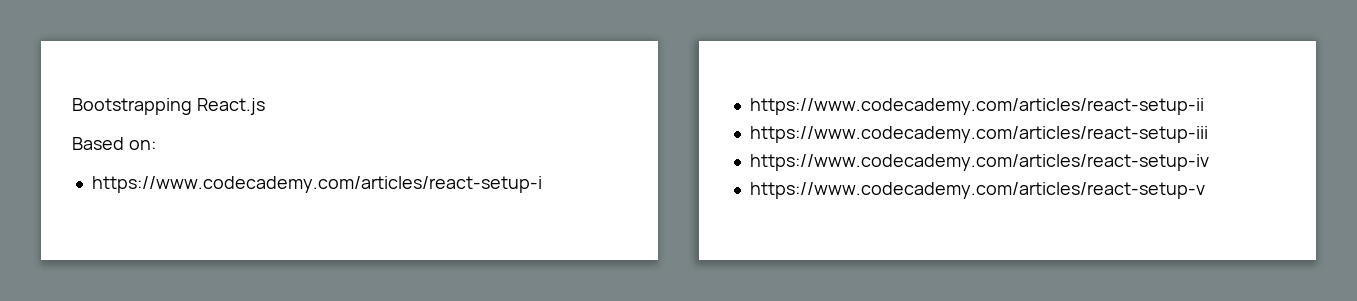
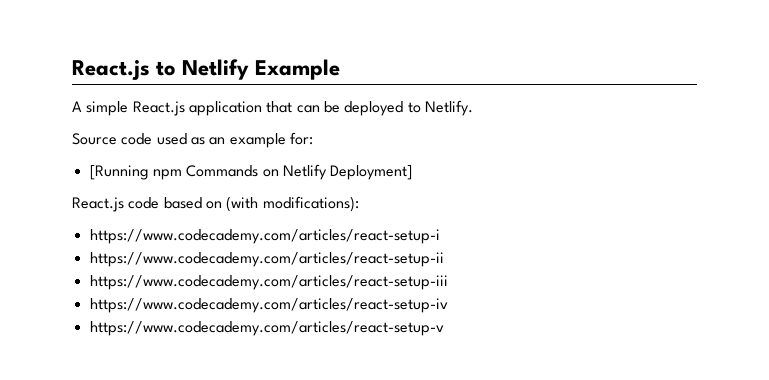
[72,98,265,115] [72,137,156,150] Bootstrapping React.js // Based on: -> [72,59,341,80] [72,100,473,116] [72,132,313,148] [89,164,413,180] [72,196,359,212] React.js to Netlify Example // A simple React.js application that can be deployed to Netlify. // Source code used as an example for: // [Running npm Commands on Netlify Deployment] // React.js code based on (with modifications):

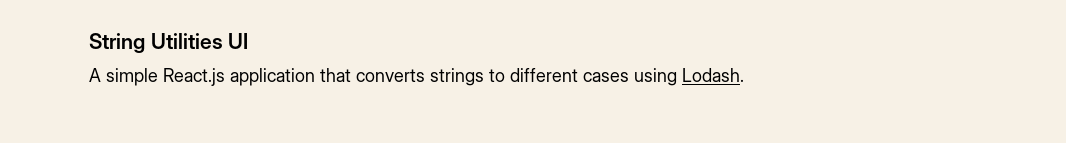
[72,59,341,80] React.js to Netlify Example -> [89,33,249,53] String Utilities UI
[296,100,473,116] [72,132,313,148] [89,164,413,180] [72,196,359,212] [89,229,440,244] [89,252,444,267] [89,275,448,290] [89,298,448,313] [89,321,444,336] can be deployed to Netlify. // Source code used as an example for: // [Running npm Commands on Netlify Deployment] // React.js code based on (with modifications): // https://www.codecademy.com/articles/react-setup-i // https://www.codecademy.com/articles/react-setup-ii // https://www.codecademy.com/articles/react-setup-iii // https://www.codecademy.com/articles/react-setup-iv // https://www.codecademy.com/articles/react-setup-v -> [356,68,744,86] converts strings to different cases using Lodash.

